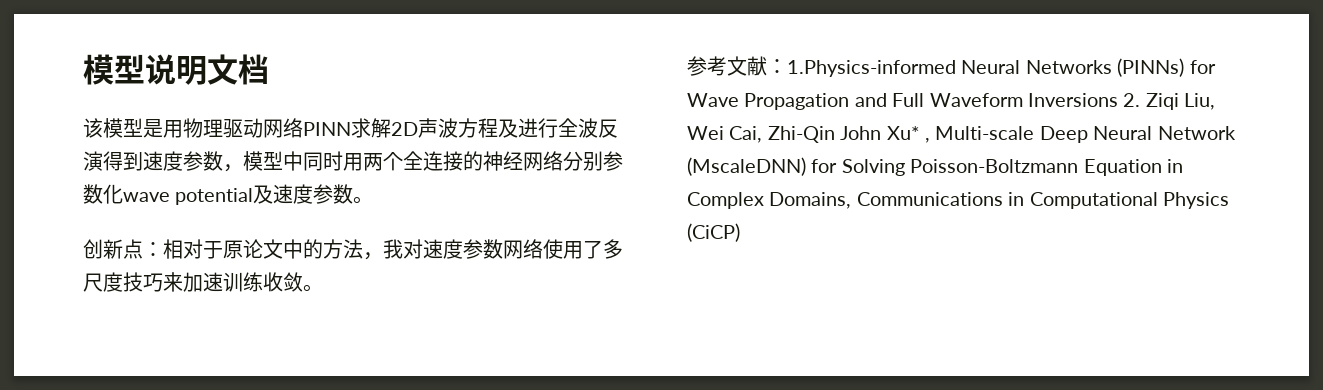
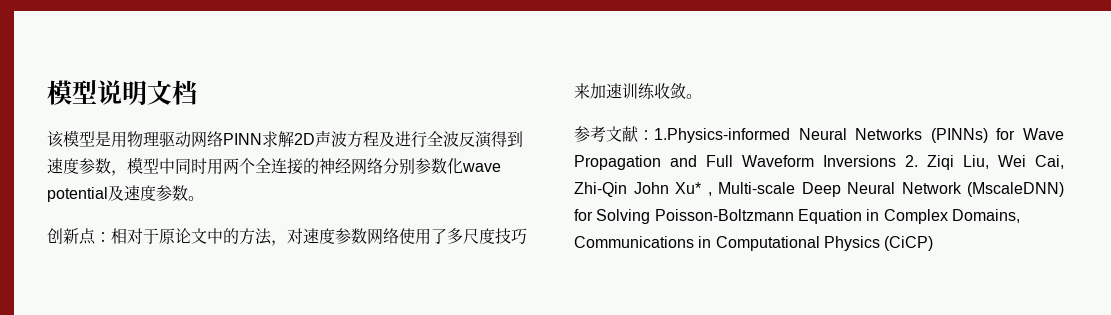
[383,239,403,259] 我 -> (287, 243) none

